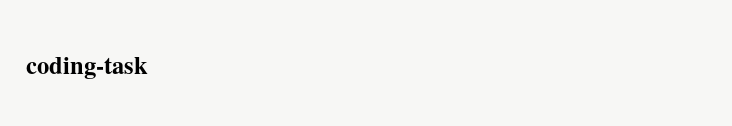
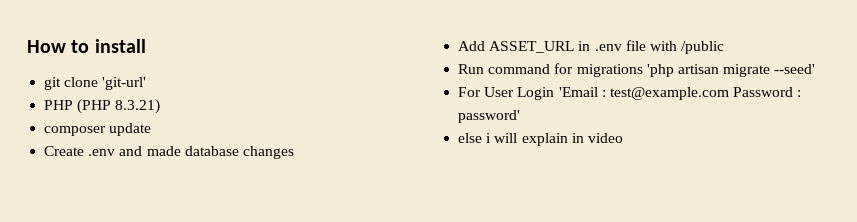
[26,57,148,79] coding-task -> [27,39,146,53] [44,77,147,90] [44,99,161,114] [44,123,152,136] [44,146,294,159] [458,40,725,54] [458,63,816,77] [458,87,802,100] [458,110,521,123] [458,133,623,146] How to install // git clone 'git-url' // PHP (PHP 8.3.21) // composer update // Create .env and made database changes // Add ASSET_URL in .env file with /public // Run command for migrations 'php artisan migrate --seed' // For User Login 'Email : test@example.com Password : password' // else i will explain in video

